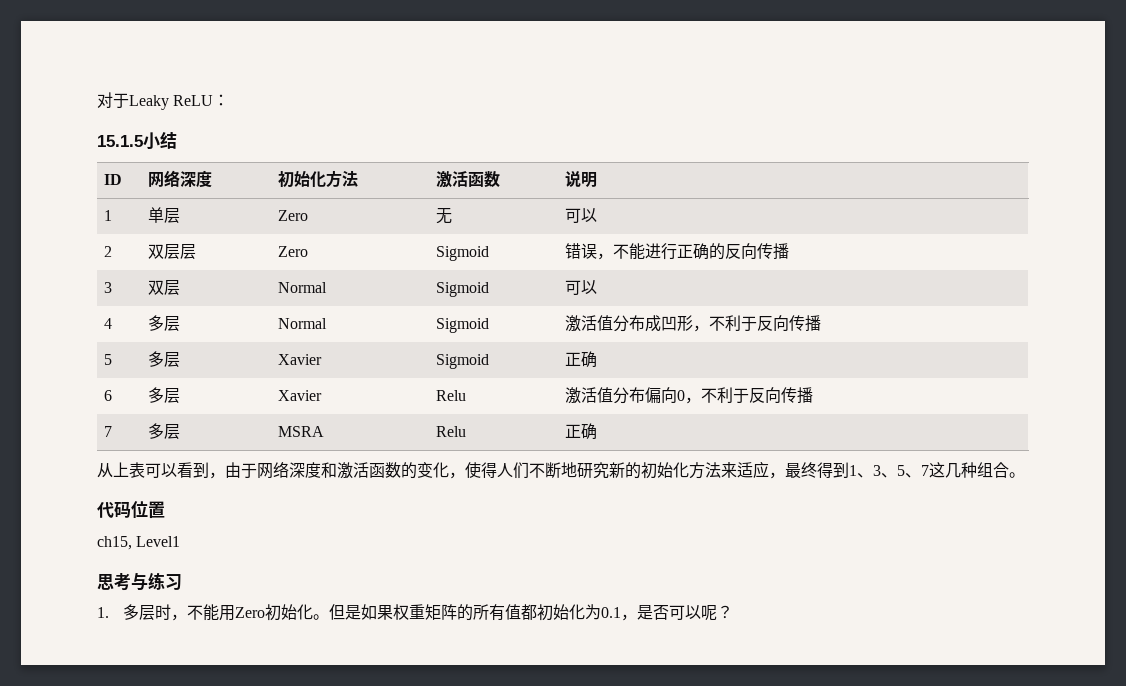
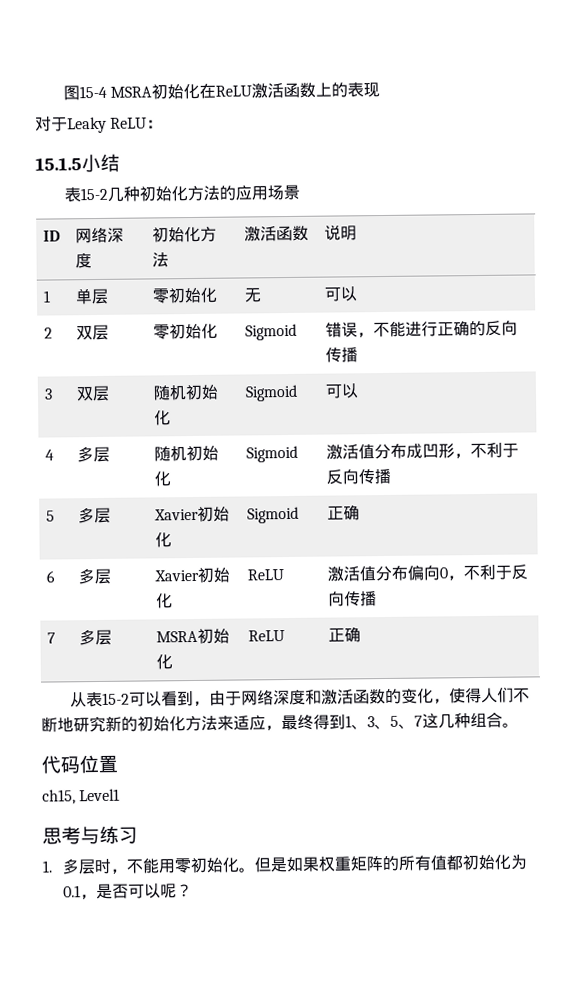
(97, 100) none -> [63,82,381,101] 图15-4 MSRA初始化在ReLU激活函数上的表现 //
(177, 140) none -> [64,184,301,203] // 表15-2几种初始化方法的应用场景
[278,210,309,221] Zero -> [152,287,219,304] 零初始化
[180,244,197,259] [278,246,309,257] 层 | Zero -> [153,323,219,340] | 零初始化
[278,282,328,293] Normal -> [153,384,220,401] [154,410,172,426] 随机初始化
[278,318,328,329] Normal -> [154,445,220,462] [154,471,172,487] 随机初始化
(323, 359) none -> [197,506,231,522] [155,532,173,548] 初始化
[436,390,467,401] | Relu -> [197,567,231,583] [156,593,174,609] [247,569,285,581] 初始化 | ReLU
[436,426,467,437] | Relu -> [197,628,231,644] [156,654,174,670] [248,630,286,642] 初始化 | ReLU
[113,462,145,478] 上表 -> [86,691,131,708] 表15-2
[235,607,266,618] Zero -> [173,858,192,874] 零

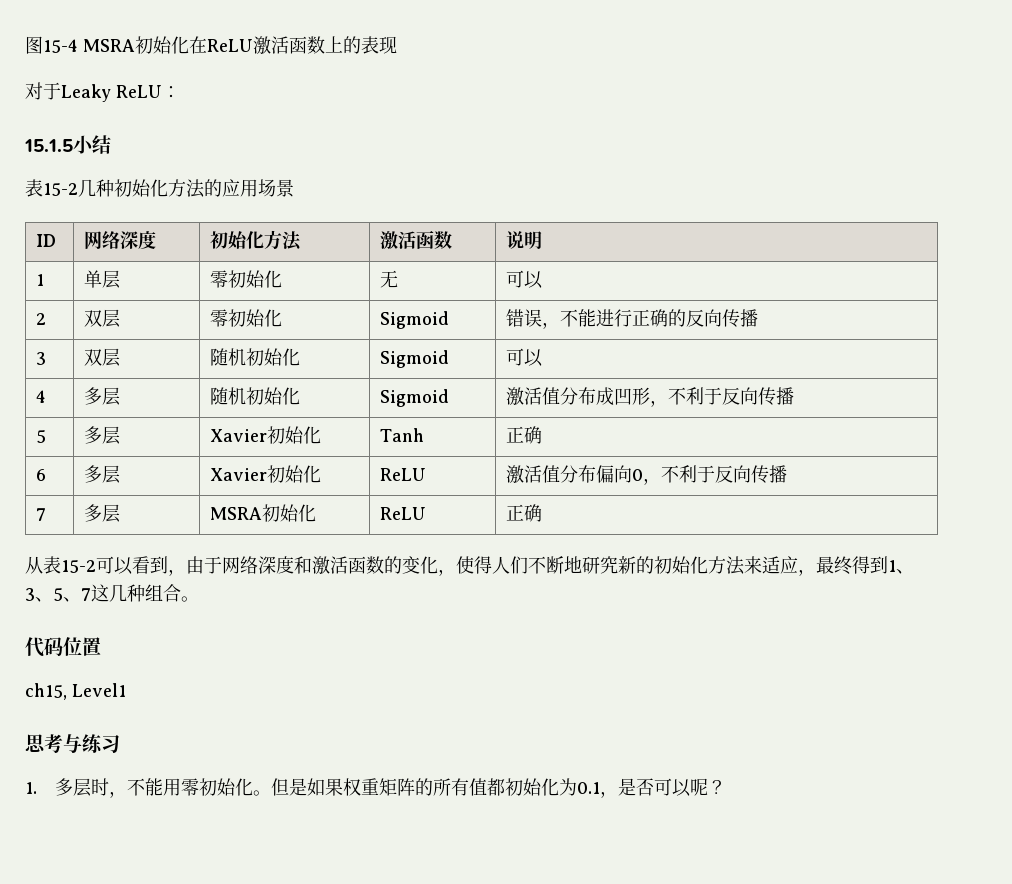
[247,506,300,524] Sigmoid -> [380,428,425,442] Tanh

